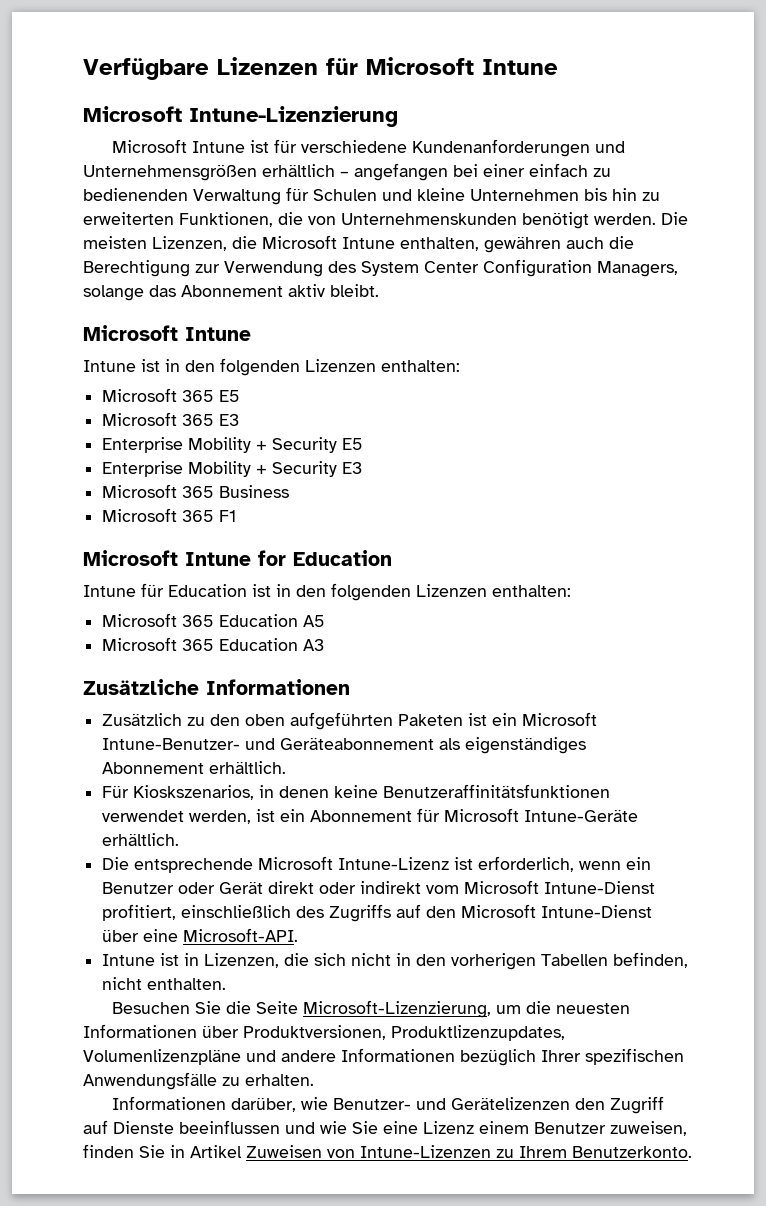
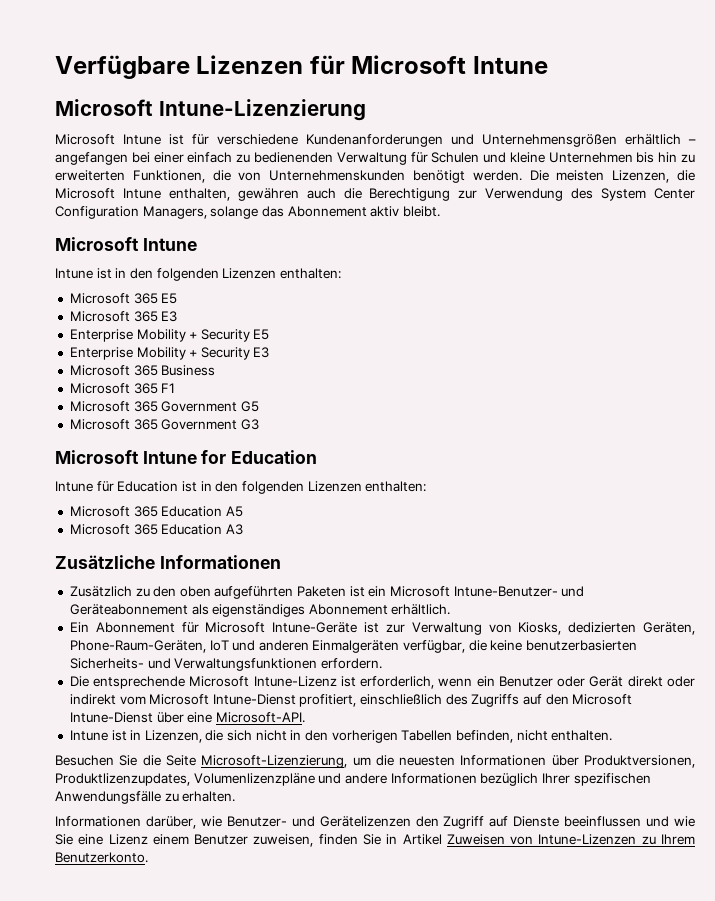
(237, 516) none -> [69,401,259,412] [69,419,259,430] // Microsoft 365 Government G5 // Microsoft 365 Government G3
[102,784,611,800] [102,808,639,824] [102,833,180,846] Für Kioskszenarios, in denen keine Benutzeraffinitätsfunktionen verwendet werden, ist ein Abonnement für Microsoft Intune-Geräte erhältlich. -> [69,622,695,635] [69,640,638,653] [69,658,382,671] Ein Abonnement für Microsoft Intune-Geräte ist zur Verwaltung von Kiosks, dedizierten Geräten, Phone-Raum-Geräten, IoT und anderen Einmalgeräten verfügbar, die keine benutzerbasierten Sicherheits- und Verwaltungsfunktionen erfordern.

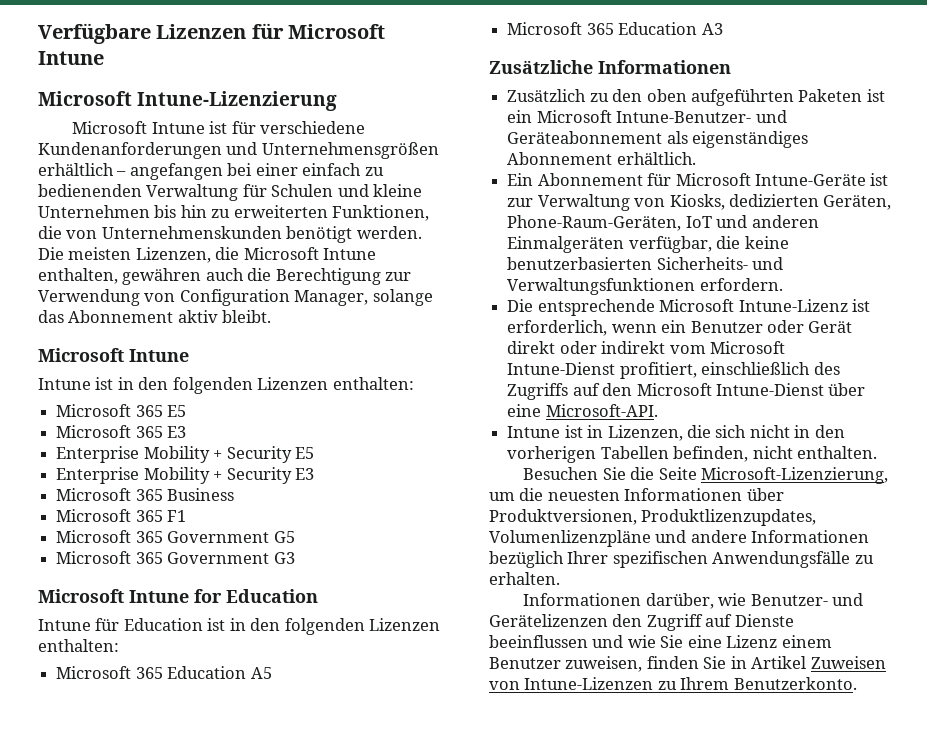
[571,188,695,201] [55,206,207,219] des System Center Configuration Managers, -> [144,289,369,306] von Configuration Manager,

